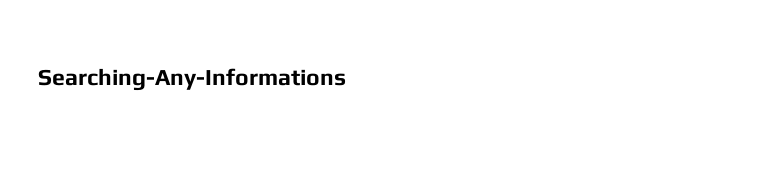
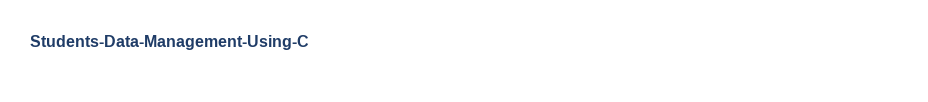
[38,68,346,91] Searching-Any-Informations -> [30,35,309,50] Students-Data-Management-Using-C

